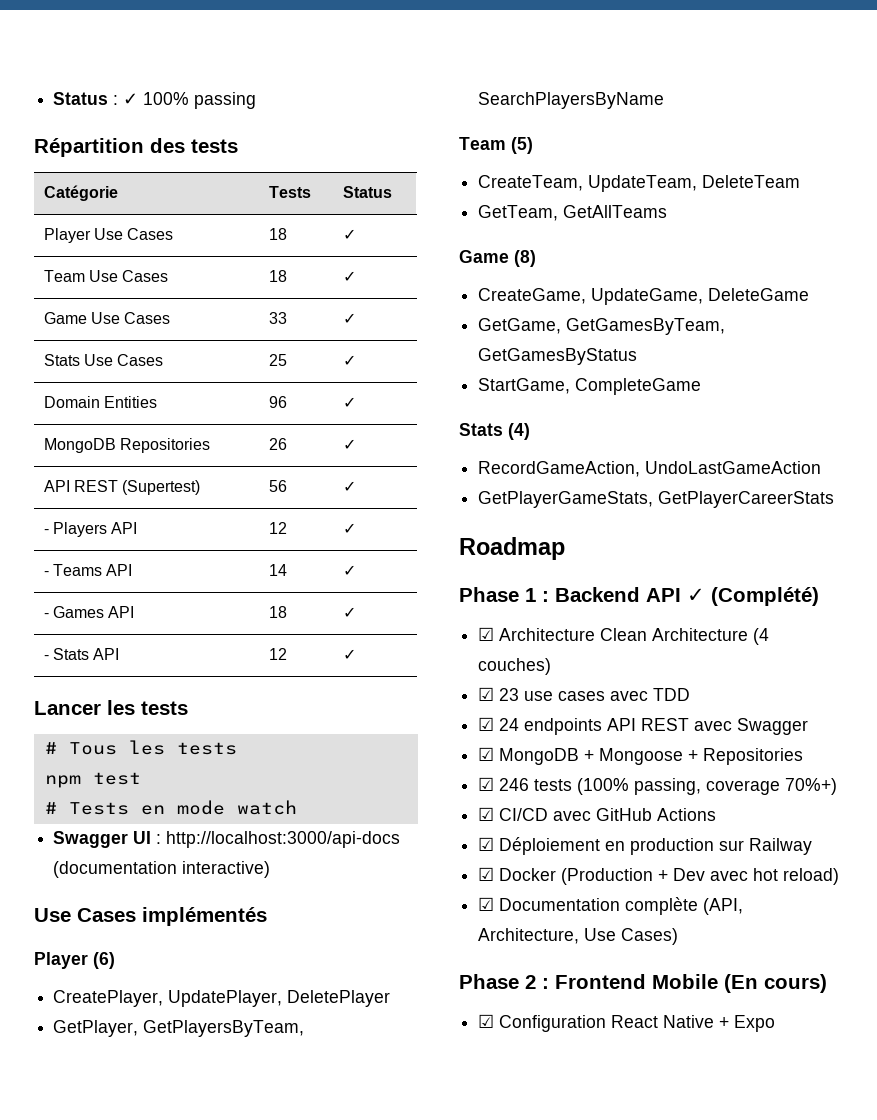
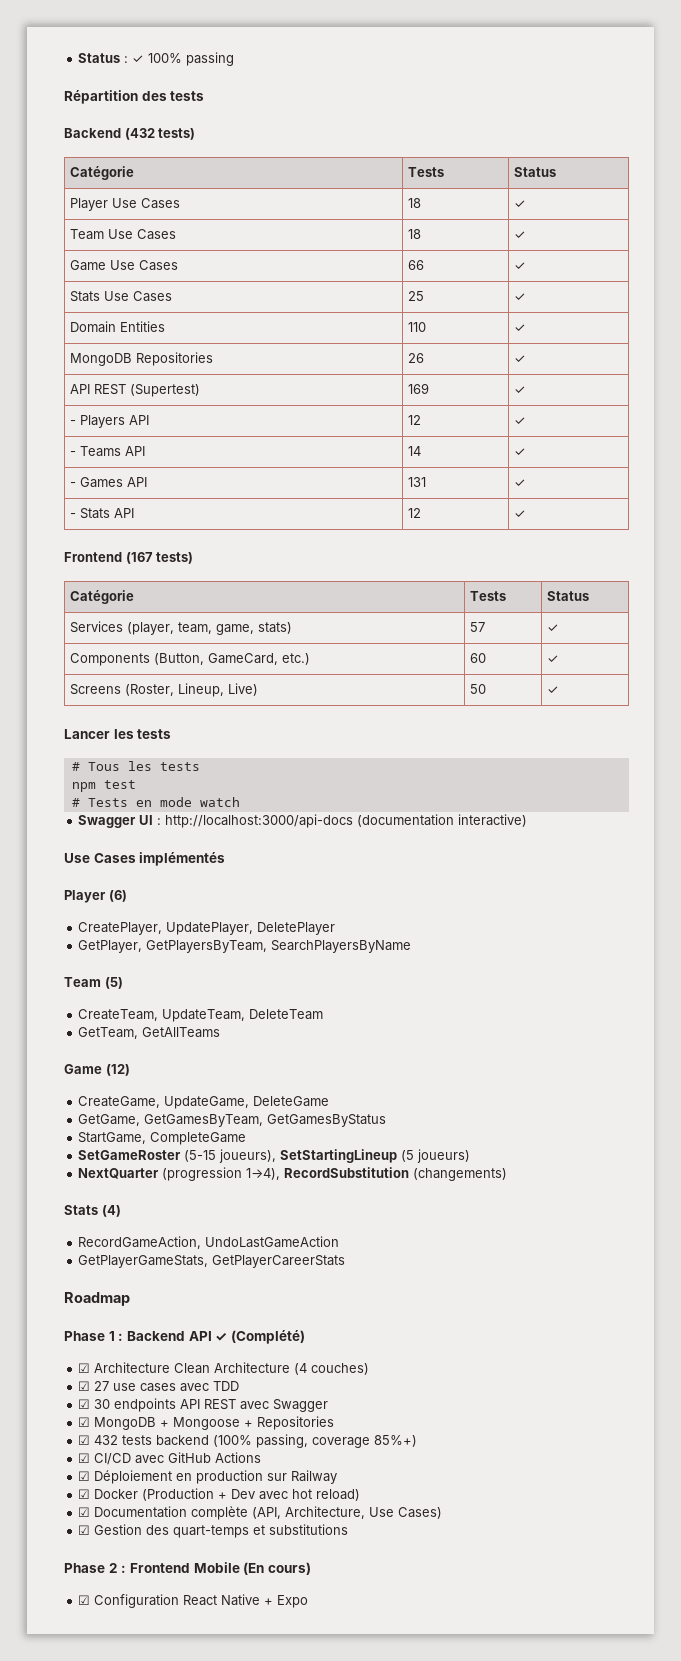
(238, 146) none -> [64,128,196,140] // Backend (432 tests)
[268,312,287,324] 33 -> [407,260,424,270] 66
[268,396,287,408] 96 -> [407,322,426,332] 110
[268,480,287,492] 56 -> [407,383,429,394] 169
[268,606,287,618] 18 -> [407,477,426,487] 131
(356, 654) none -> [64,552,194,564] [69,590,134,604] [469,591,506,601] [546,591,589,601] [69,621,292,635] [469,622,485,632] [546,624,559,632] [69,653,310,666] [469,653,486,663] [546,655,559,663] [69,683,258,697] [469,684,486,694] [546,686,559,694] // Frontend (167 tests) // Catégorie | Tests | Status // Services (player, team, game, stats) | 57 | ✓ // Components (Button, GameCard, etc.) | 60 | ✓ // Screens (Roster, Lineup, Live) | 50 | ✓
[514,250,536,267] (8) -> [105,1064,130,1076] (12)
(702, 386) none -> [78,1149,471,1163] [78,1167,508,1181] // SetGameRoster (5-15 joueurs), SetStartingLineup (5 joueurs) // NextQuarter (progression 1→4), RecordSubstitution (changements)
[499,688,520,701] 23 -> [94,1381,110,1391] 27
[499,718,520,731] 24 -> [94,1399,111,1409] 30
[499,778,573,791] 246 tests -> [94,1435,210,1446] 432 tests backend
[785,778,838,795] 70%+) -> [374,1435,418,1447] 85%+)
(679, 936) none -> [78,1524,349,1538] // ☑ Gestion des quart-temps et substitutions

